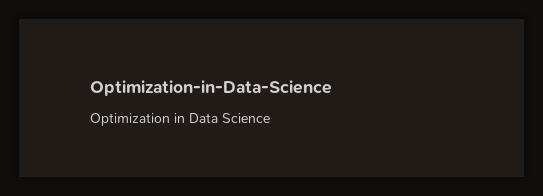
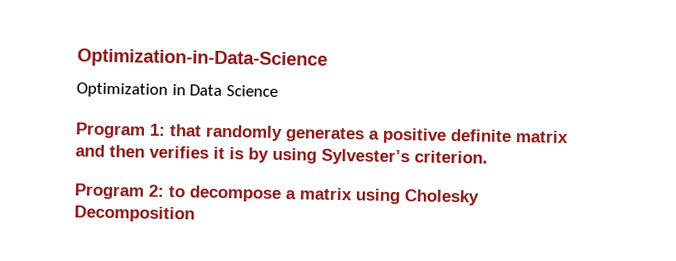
(270, 118) none -> [75,122,569,144] [75,144,488,166] [74,183,479,206] [74,205,195,223] // Program 1: that randomly generates a positive definite matrix and then verifies it is by using Sylvester’s criterion. // Program 2: to decompose a matrix using Cholesky Decomposition

